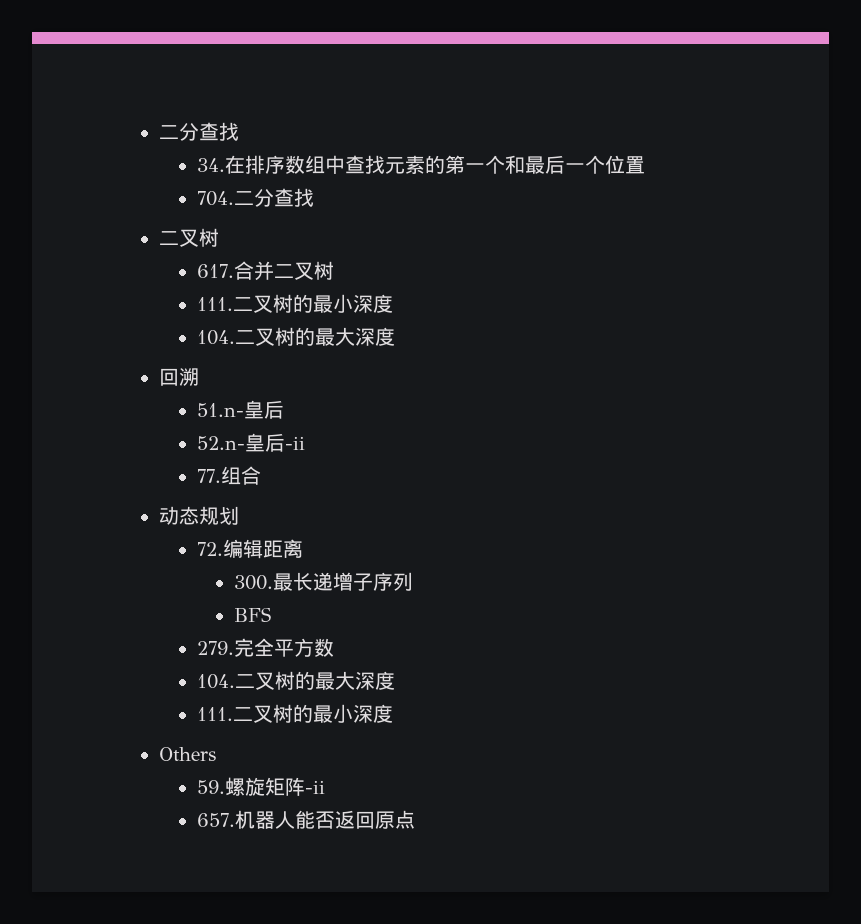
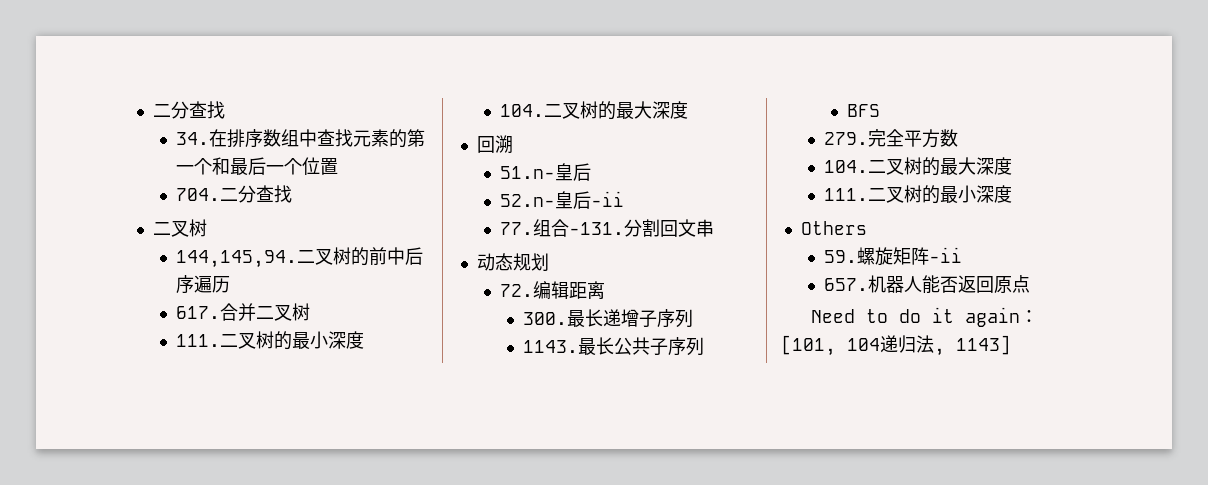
(219, 237) none -> [175,247,423,268] [175,275,230,294] // 144,145,94.二叉树的前中后序遍历
(261, 475) none -> [568,219,714,237] -131.分割回文串
(414, 581) none -> [522,337,704,356] // 1143.最长公共子序列
(415, 819) none -> [810,307,1038,327] [781,335,1011,356] // Need to do it again：[101, 104递归法, 1143]

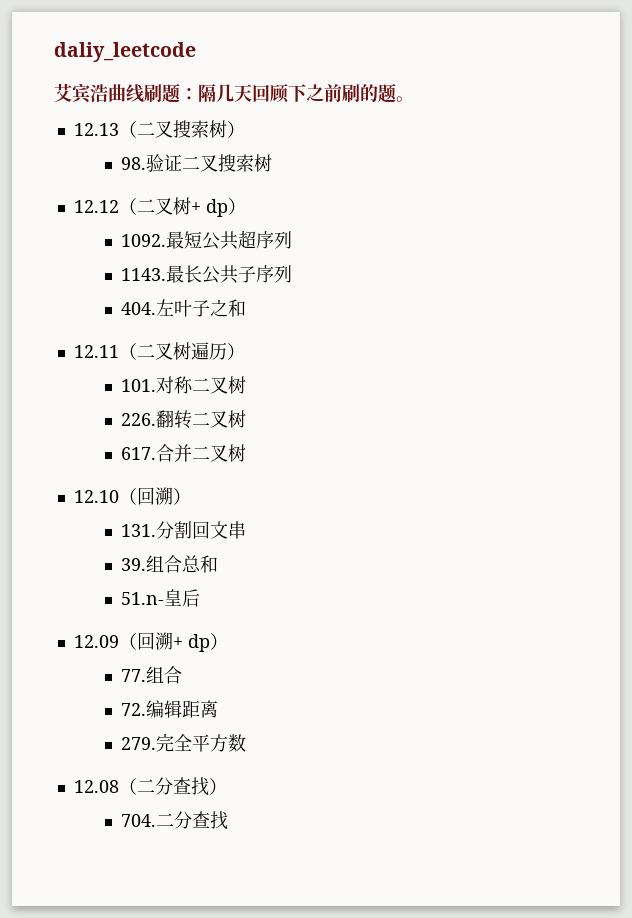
[152,101,225,119] [175,129,425,148] [175,157,338,175] [175,185,292,203] [152,219,207,237] [175,247,423,268] [175,275,230,294] [175,303,310,321] [175,331,364,350] [499,101,688,120] [476,135,513,153] [499,163,591,181] [499,191,624,209] [499,219,714,237] [476,253,549,271] [499,281,605,299] [522,309,657,328] 二分查找 // 34.在排序数组中查找元素的第一个和最后一个位置 // 704.二分查找 // 二叉树 // 144,145,94.二叉树的前中后序遍历 // 617.合并二叉树 // 111.二叉树的最小深度 // 104.二叉树的最大深度 // 回溯 // 51.n-皇后 // 52.n-皇后-ii // 77.组合-131.分割回文串 // 动态规划 // 72.编辑距离 // 300.最长递增子 -> [54,42,196,62] [54,83,414,103] [73,120,245,138] [121,154,273,172] [73,197,246,217] [121,230,257,250] daliy_leetcode // 艾宾浩曲线刷题：隔几天回顾下之前刷的题。 // 12.13（二叉搜索树） // 98.验证二叉搜索树 // 12.12（二叉树+ dp） // 1092.最短公共超
[846,104,880,117] [823,129,958,148] [823,157,1012,176] [823,185,1012,204] [800,221,867,235] [823,247,962,266] [823,275,1030,294] [810,307,1038,327] [781,335,1011,356] BFS // 279.完全平方数 // 104.二叉树的最大深度 // 111.二叉树的最小深度 // Others // 59.螺旋矩阵-ii // 657.机器人能否返回原点 // Need to do it again：[101, 104递归法, 1143] -> [121,299,247,317] [73,342,245,360] [121,376,247,394] [121,410,247,429] [121,444,247,462] [73,487,191,505] [121,521,247,539] [121,555,219,573] [121,589,201,607] [73,632,228,652] [121,666,183,684] [121,700,219,718] [121,733,247,752] [73,777,227,796] [121,811,229,830] 404.左叶子之和 // 12.11（二叉树遍历） // 101.对称二叉树 // 226.翻转二叉树 // 617.合并二叉树 // 12.10（回溯） // 131.分割回文串 // 39.组合总和 // 51.n-皇后 // 12.09（回溯+ dp） // 77.组合 // 72.编辑距离 // 279.完全平方数 // 12.08（二分查找） // 704.二分查找

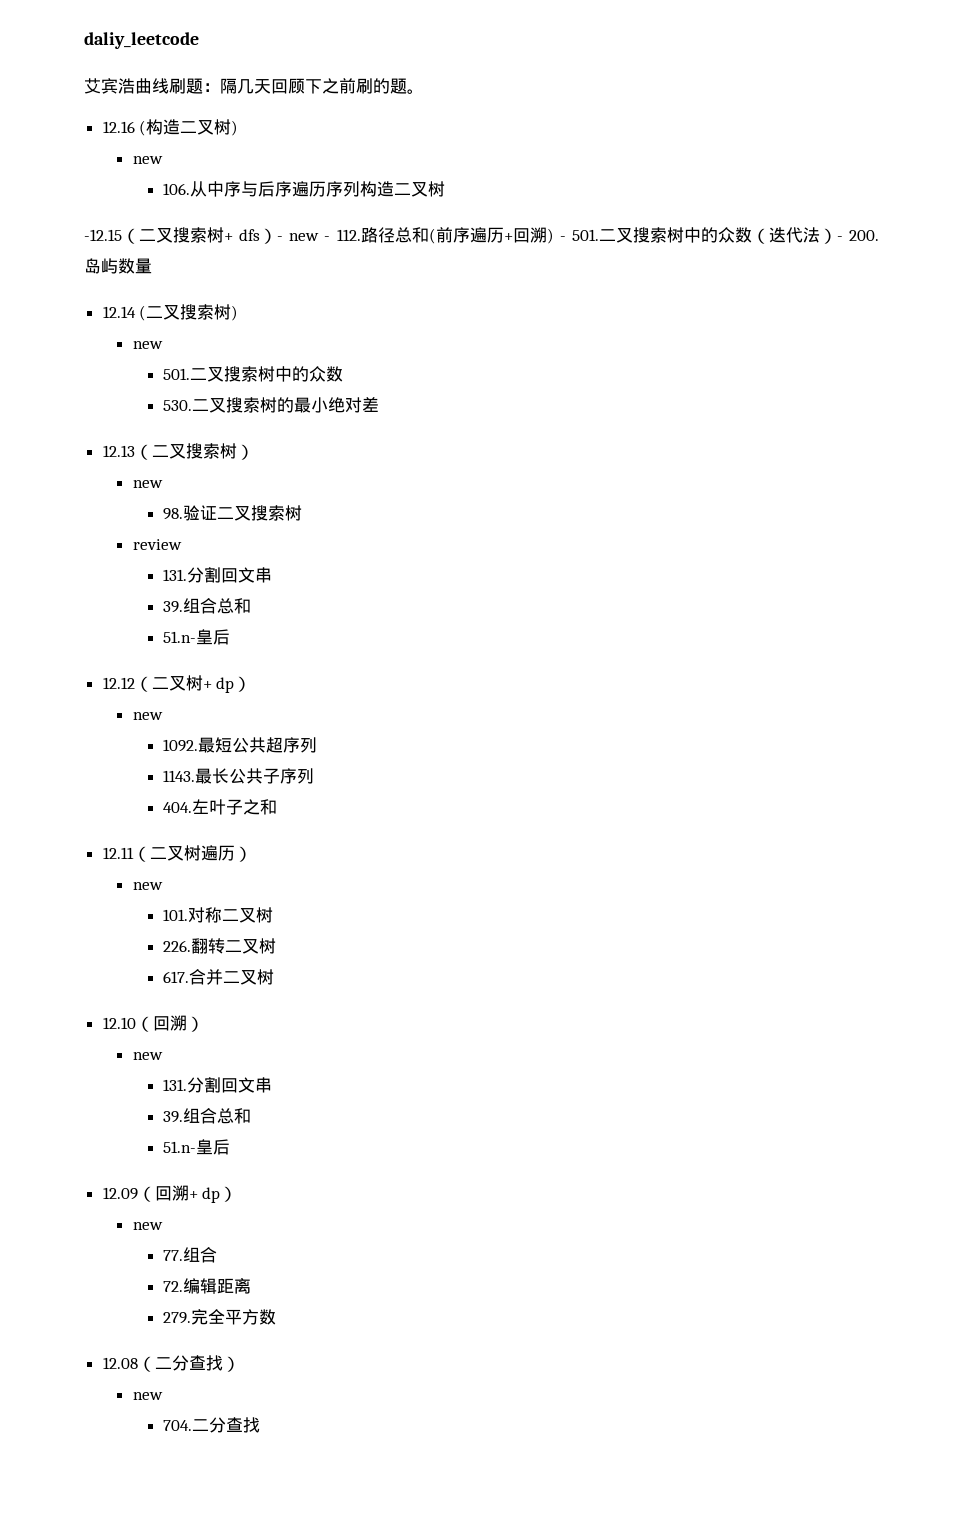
(414, 99) none -> [102,119,239,136] [132,156,163,164] [162,181,445,197] [84,227,879,244] [84,258,152,274] [102,304,239,321] [132,341,163,349] [162,366,343,382] [162,397,379,413] // 12.16 (构造二叉树) // new // 106.从中序与后序遍历序列构造二叉树 // -12.15（二叉搜索树+ dfs）- new - 112.路径总和(前序遍历+回溯) - 501.二叉搜索树中的众数（迭代法）- 200.岛屿数量 // 12.14 (二叉搜索树) // new // 501.二叉搜索树中的众数 // 530.二叉搜索树的最小绝对差
(245, 129) none -> [132,480,163,488] // new
(273, 163) none -> [132,539,182,550] [162,567,272,583] [162,598,251,614] [162,629,230,645] // review // 131.分割回文串 // 39.组合总和 // 51.n-皇后
(246, 206) none -> [132,712,163,720] // new
(245, 351) none -> [132,882,163,890] // new
(191, 496) none -> [132,1052,163,1060] // new
(228, 641) none -> [132,1222,163,1230] // new
(227, 786) none -> [132,1392,163,1400] // new

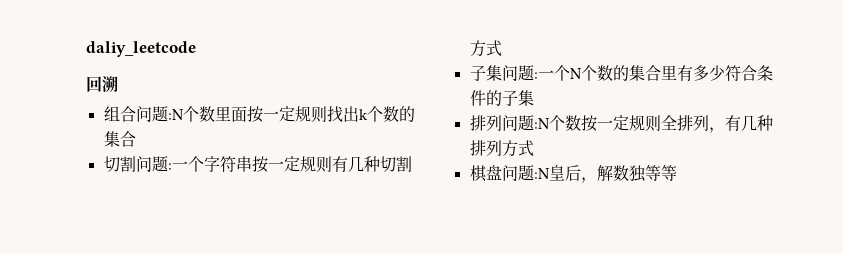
[84,78,424,94] [102,119,239,136] [132,156,163,164] [162,181,445,197] [84,227,879,244] [84,258,152,274] [102,304,239,321] [132,341,163,349] [162,366,343,382] [162,397,379,413] [102,443,254,460] [132,480,163,488] [162,505,302,521] [132,539,182,550] [162,567,272,583] [162,598,251,614] [162,629,230,645] [102,675,252,693] [132,712,163,720] [162,737,317,753] [162,768,314,784] [162,799,277,815] [102,845,252,862] [132,882,163,890] [162,907,273,923] [162,938,276,954] [162,969,274,985] [102,1015,204,1032] [132,1052,163,1060] [162,1077,272,1093] [162,1108,251,1124] [162,1139,230,1155] [102,1185,238,1203] [132,1222,163,1230] [162,1247,217,1263] [162,1278,251,1294] [162,1309,276,1325] [102,1355,240,1372] [132,1392,163,1400] [162,1417,260,1433] 艾宾浩曲线刷题：隔几天回顾下之前刷的题。 // 12.16 (构造二叉树) // new // 106.从中序与后序遍历序列构造二叉树 // -12.15（二叉搜索树+ dfs）- new - 112.路径总和(前序遍历+回溯) - 501.二叉搜索树中的众数（迭代法）- 200.岛屿数量 // 12.14 (二叉搜索树) // new // 501.二叉搜索树中的众数 // 530.二叉搜索树的最小绝对差 // 12.13（二叉搜索树） // new // 98.验证二叉搜索树 // review // 131.分割回文串 // 39.组合总和 // 51.n-皇后 // 12.12（二叉树+ dp） // new // 1092.最短公共超序列 // 1143.最长公共子序列 // 404.左叶子之和 // 12.11（二叉树遍历） // new // 101.对称二叉树 // 226.翻转二叉树 // 617.合并二叉树 // 12.10（回溯） // new // 131.分割回文串 // 39.组合总和 // 51.n-皇后 // 12.09（回溯+ dp） // new // 77.组合 // 72.编辑距离 // 279.完全平方数 // 12.08（二分查找） // new // 704.二分查找 -> [86,76,118,93] [103,106,415,123] [103,131,136,147] [103,156,412,173] [469,40,502,57] [469,65,773,81] [469,90,534,106] [469,115,773,133] [469,140,534,157] [469,165,677,183] 回溯 // 组合问题:N个数里面按一定规则找出k个数的集合 // 切割问题:一个字符串按一定规则有几种切割方式 // 子集问题:一个N个数的集合里有多少符合条件的子集 // 排列问题:N个数按一定规则全排列，有几种排列方式 // 棋盘问题:N皇后，解数独等等

